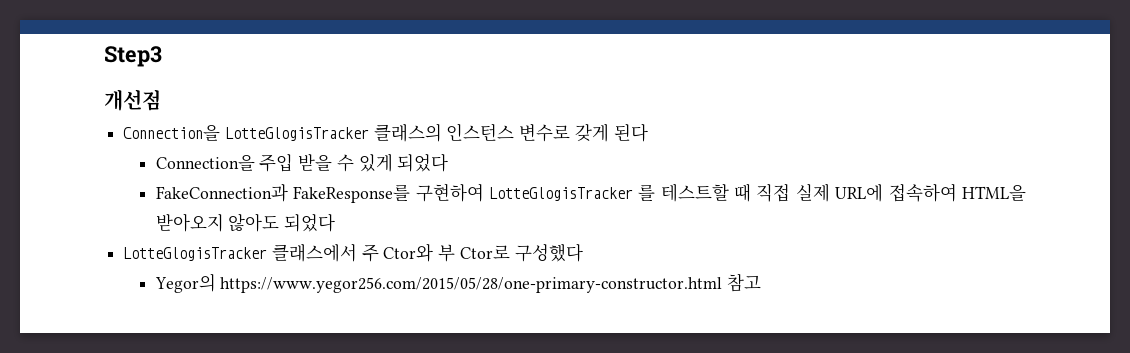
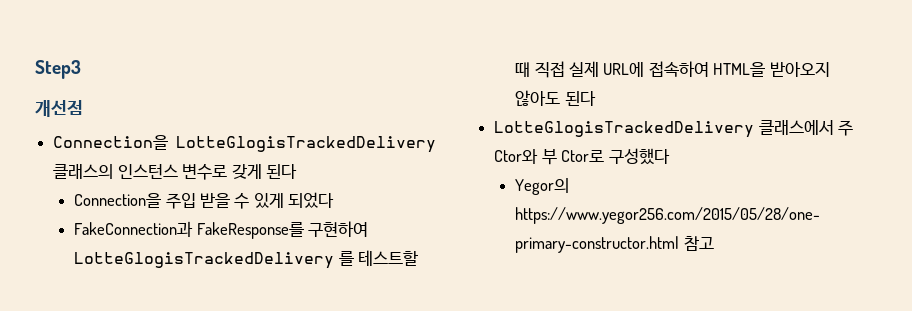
[224,127,369,141] LotteGlogisTracker -> [176,136,437,153] LotteGlogisTrackedDelivery
[488,187,633,201] LotteGlogisTracker -> [74,252,335,269] LotteGlogisTrackedDelivery
[284,213,336,232] [123,247,268,261] 되었다 // LotteGlogisTracker -> [564,91,596,106] [494,121,755,138] 된다 // LotteGlogisTrackedDelivery

